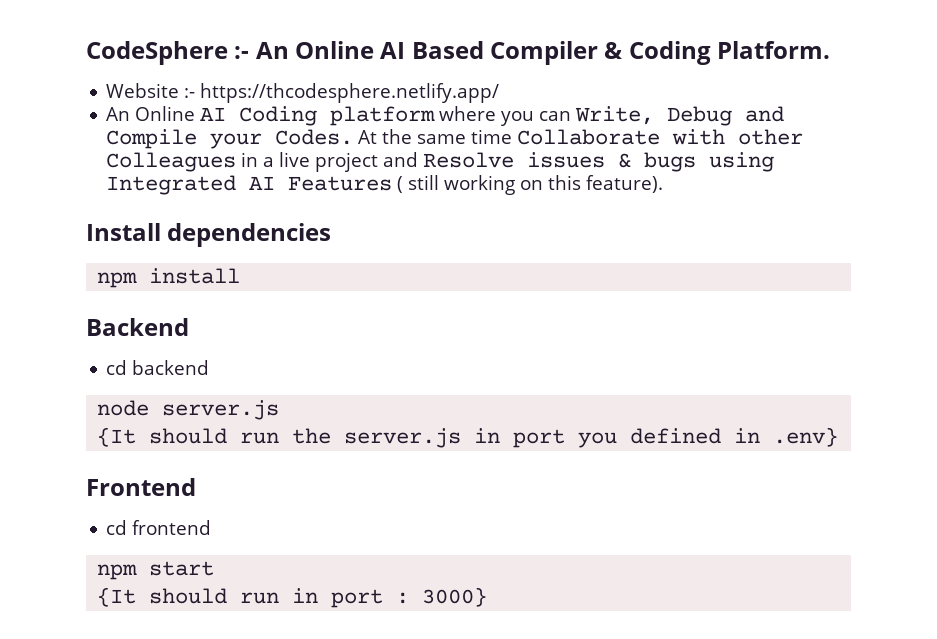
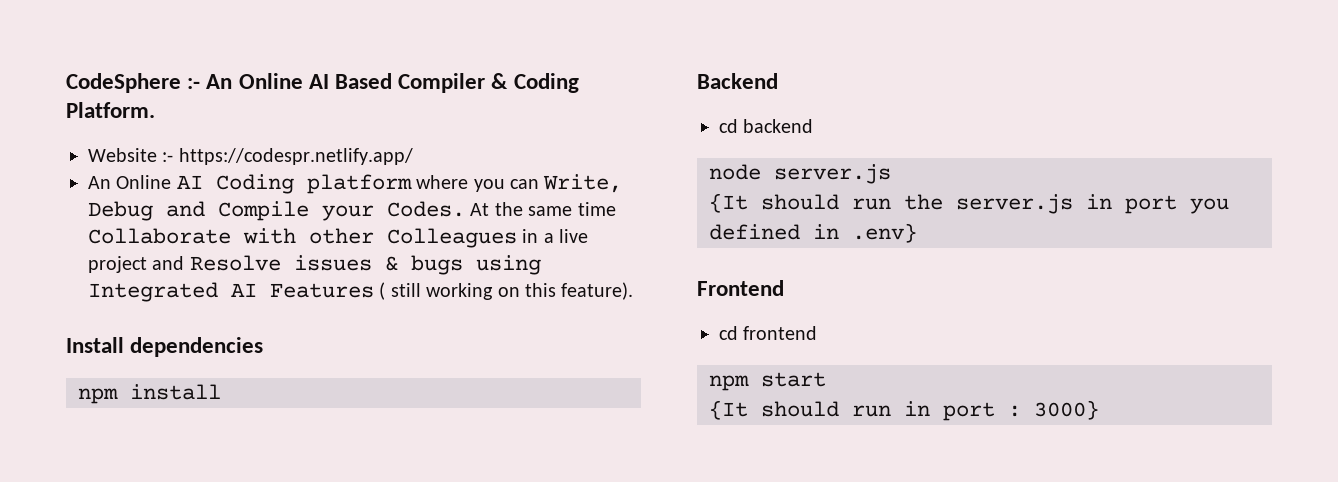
[200,83,500,103] https://thcodesphere.netlify.app/ -> [178,148,413,165] https://codespr.netlify.app/

